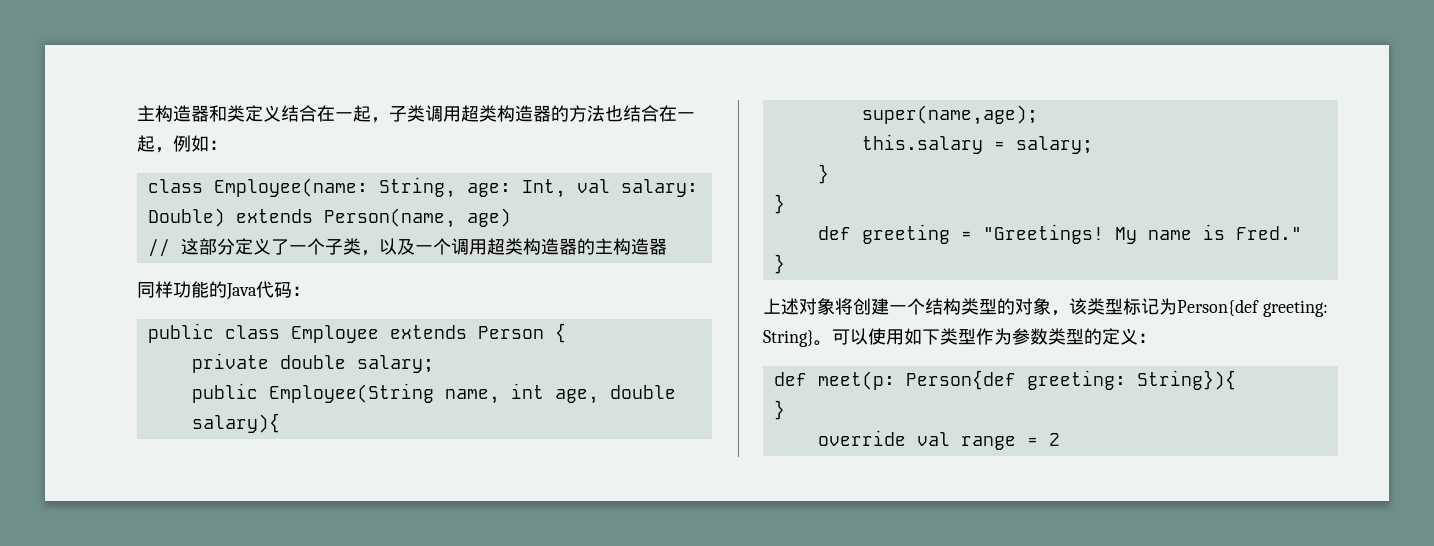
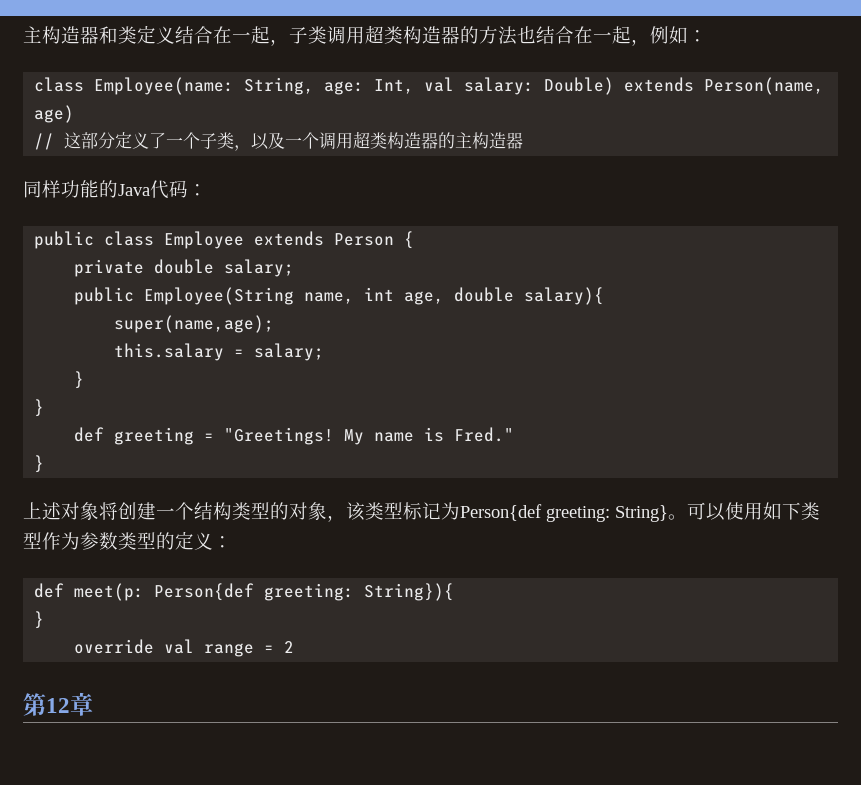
(1060, 439) none -> [23,692,93,716] // 第12章

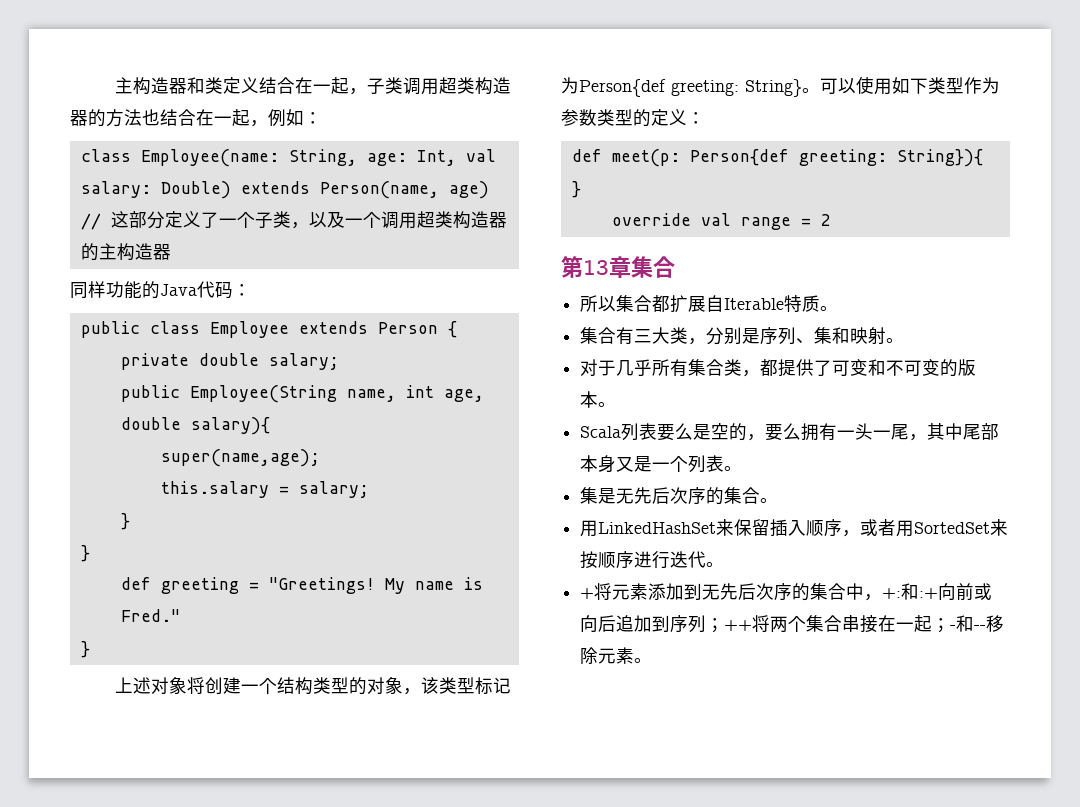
[46,692,93,716] 12章 -> [583,256,675,278] [580,295,839,313] [580,327,905,345] [580,359,977,377] [580,391,617,408] [580,423,1000,441] [580,455,743,473] [580,487,779,505] [580,519,1009,537] [580,551,725,569] [580,583,993,601] [580,615,1005,633] [580,647,653,664] 13章集合 // 所以集合都扩展自Iterable特质。 // 集合有三大类，分别是序列、集和映射。 // 对于几乎所有集合类，都提供了可变和不可变的版本。 // Scala列表要么是空的，要么拥有一头一尾，其中尾部本身又是一个列表。 // 集是无先后次序的集合。 // 用LinkedHashSet来保留插入顺序，或者用SortedSet来按顺序进行迭代。 // +将元素添加到无先后次序的集合中，+:和:+向前或向后追加到序列；++将两个集合串接在一起；-和--移除元素。

